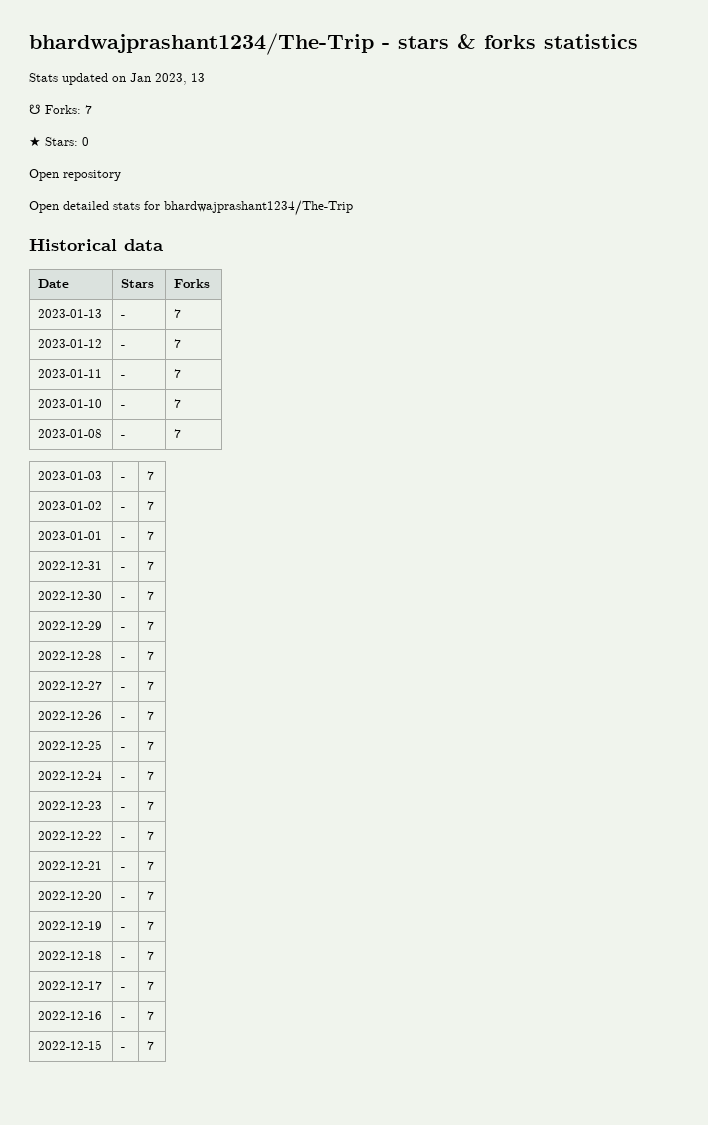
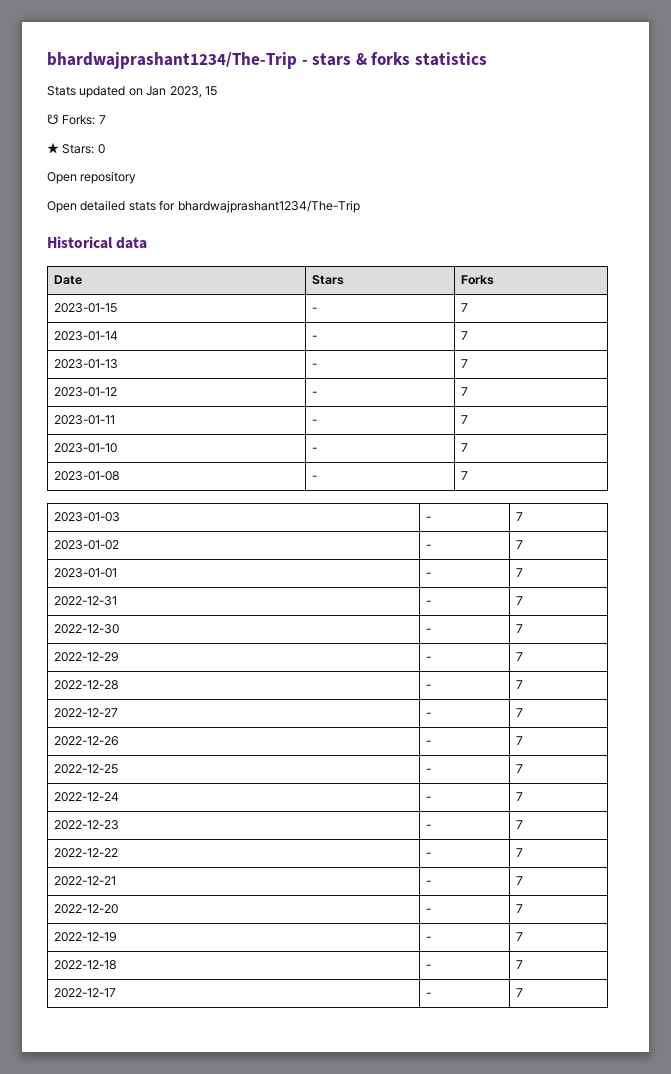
[191,73,205,82] 13 -> [204,86,217,96] 15
(211, 283) none -> [53,303,117,313] [311,307,317,312] [460,303,468,312] [53,331,118,341] [311,335,317,340] [460,331,468,340] // 2023-01-15 | - | 7 // 2023-01-14 | - | 7
[38,1011,103,1020] [121,1017,126,1020] [147,1011,155,1020] [38,1040,103,1050] [121,1047,126,1050] [147,1041,155,1050] // 2022-12-16 | - | 7 // 2022-12-15 | - | 7 -> (523, 992) none

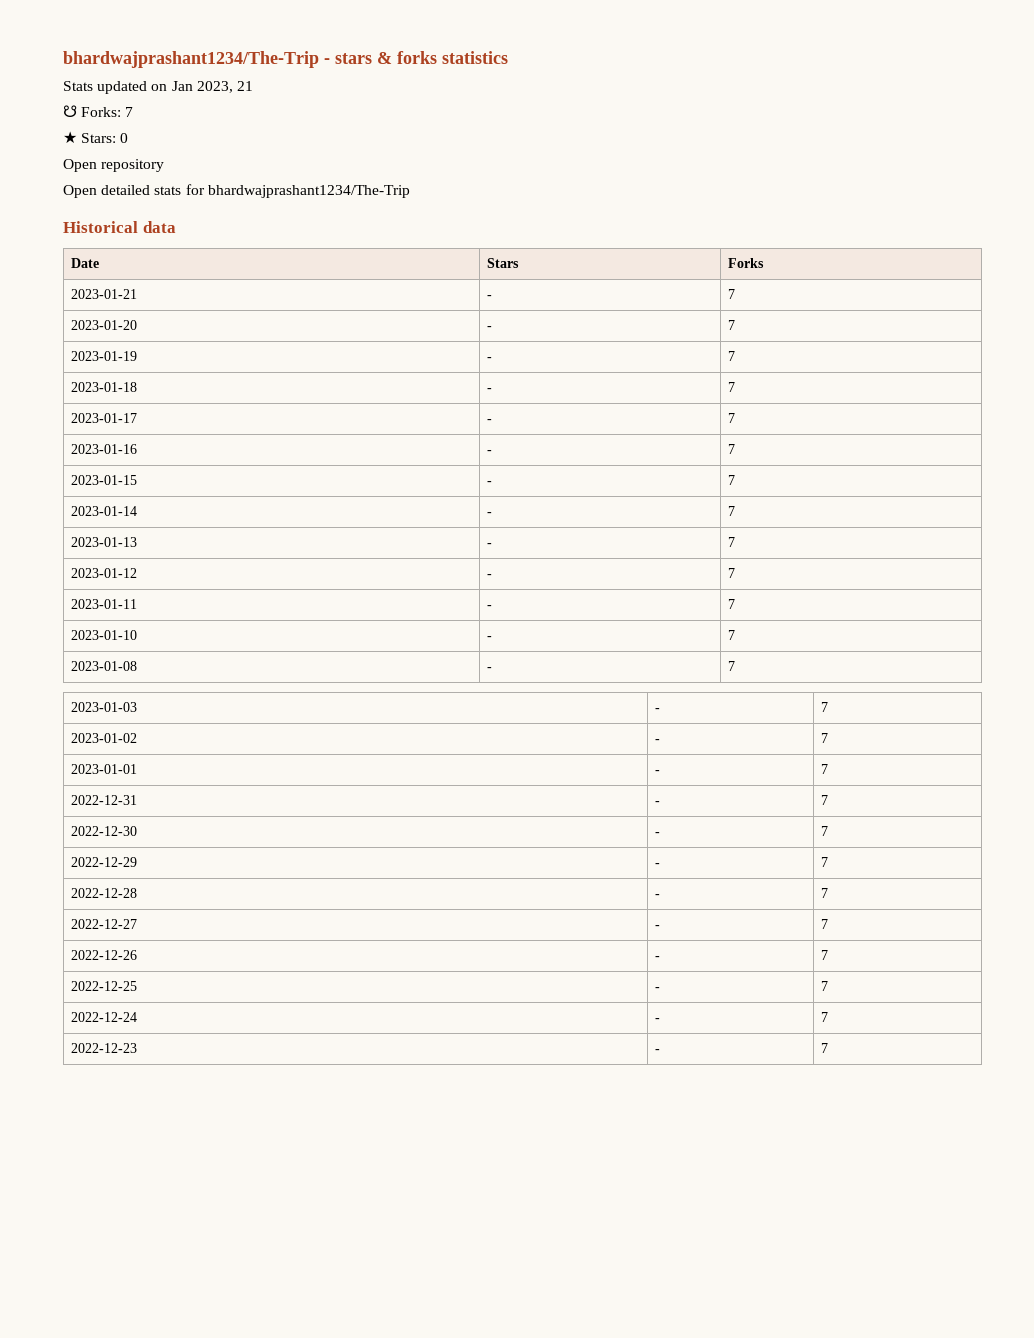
[204,86,217,96] 15 -> [236,81,253,91] 21
(494, 280) none -> [70,289,137,299] [486,295,492,299] [727,289,735,299] [70,320,137,330] [486,326,492,330] [727,320,735,330] [70,351,137,361] [486,357,492,361] [727,351,735,361] [70,382,137,392] [486,388,492,392] [727,382,735,392] [70,413,137,423] [486,419,492,423] [727,413,735,423] [70,444,137,454] [486,450,492,454] [727,444,735,454] // 2023-01-21 | - | 7 // 2023-01-20 | - | 7 // 2023-01-19 | - | 7 // 2023-01-18 | - | 7 // 2023-01-17 | - | 7 // 2023-01-16 | - | 7
[53,848,118,858] [425,852,431,857] [515,848,523,857] [53,876,116,886] [425,880,431,885] [515,876,523,885] [53,904,118,914] [425,908,431,913] [515,904,523,913] [53,932,117,942] [425,936,431,941] [515,932,523,941] [53,960,117,970] [425,964,431,969] [515,960,523,969] [53,988,116,998] [425,992,431,997] [515,988,523,997] // 2022-12-22 | - | 7 // 2022-12-21 | - | 7 // 2022-12-20 | - | 7 // 2022-12-19 | - | 7 // 2022-12-18 | - | 7 // 2022-12-17 | - | 7 -> (828, 1048) none

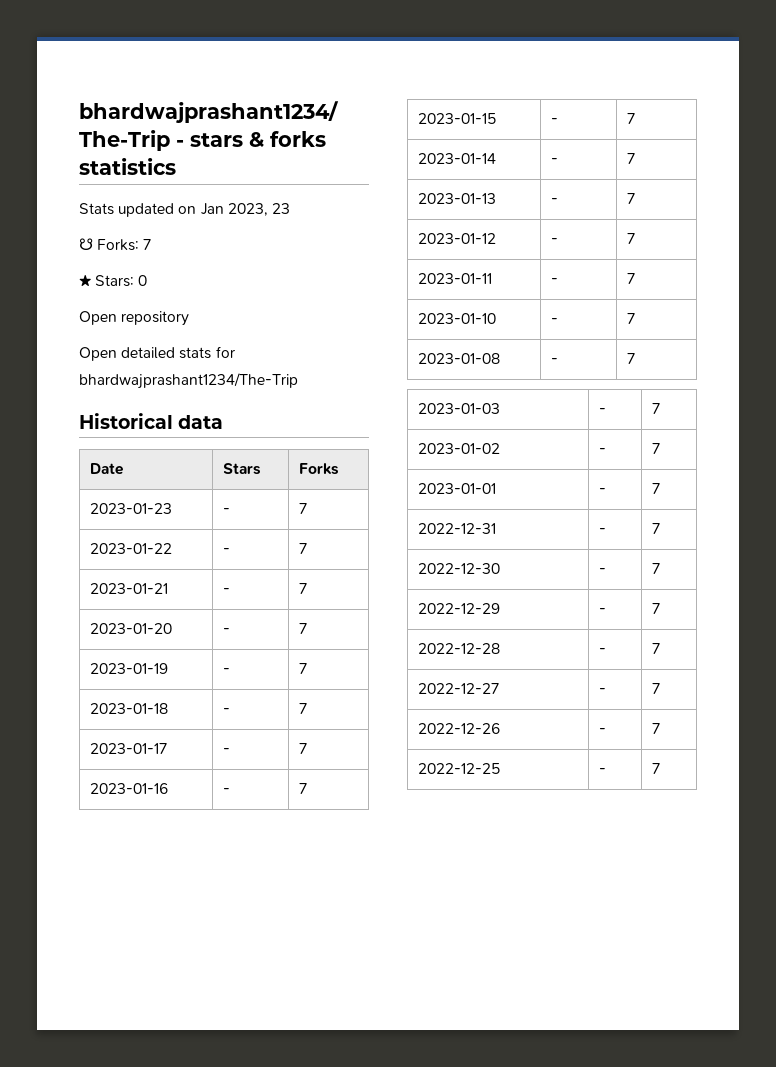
[236,81,253,91] 21 -> [271,203,290,214] 23
(764, 263) none -> [90,503,173,514] [223,508,231,514] [299,503,308,514] [90,543,173,554] [223,548,231,554] [299,543,308,554] // 2023-01-23 | - | 7 // 2023-01-22 | - | 7
[70,1012,137,1022] [654,1018,660,1022] [820,1012,828,1022] [70,1043,137,1053] [654,1049,660,1053] [820,1043,828,1053] // 2022-12-24 | - | 7 // 2022-12-23 | - | 7 -> (661, 768) none

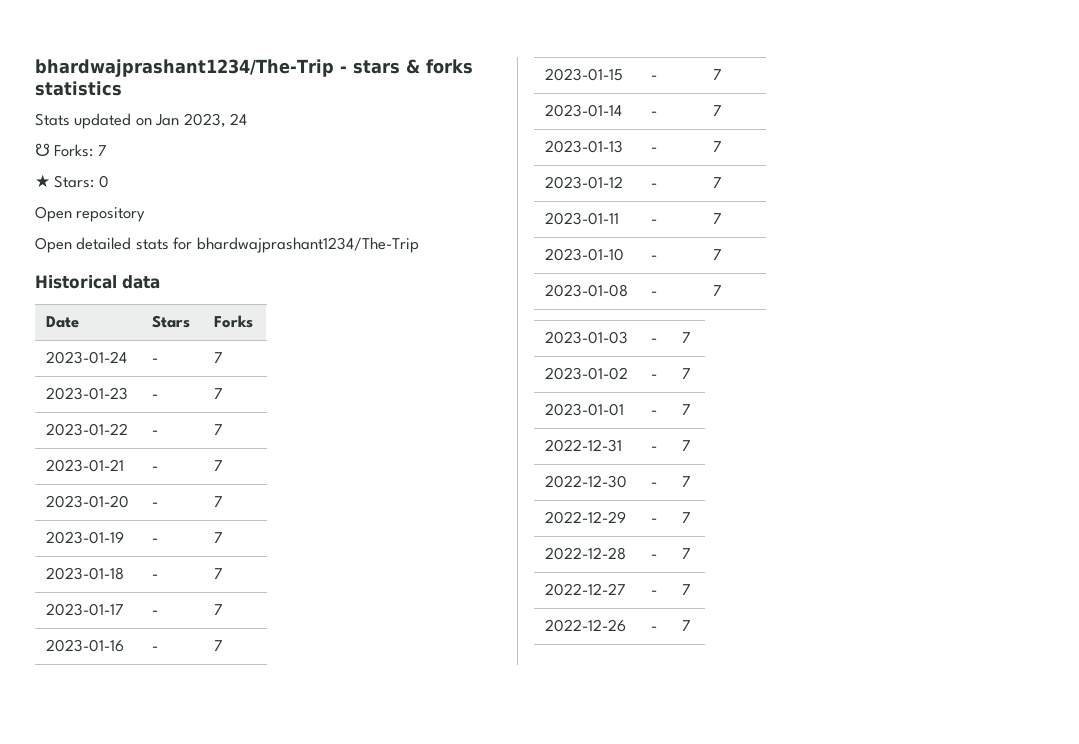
[271,203,290,214] 23 -> [230,113,248,125] 24
(340, 469) none -> [46,351,128,364] [152,358,159,363] [214,352,224,363] // 2023-01-24 | - | 7
[418,763,501,774] [599,768,607,774] [652,763,661,774] // 2022-12-25 | - | 7 -> (692, 625) none

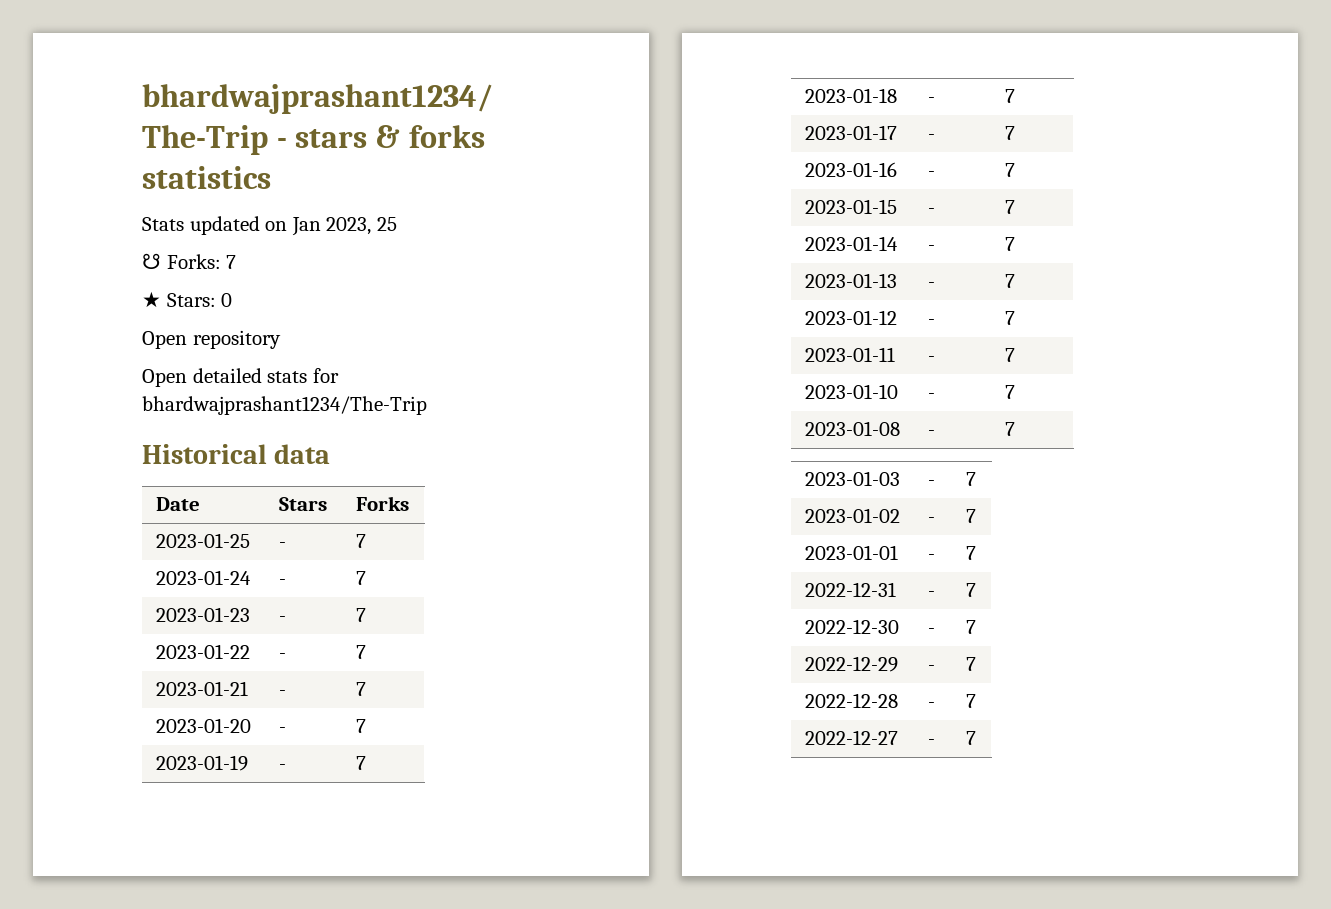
[230,113,248,125] 24 -> [376,217,397,231] 25
(254, 321) none -> [155,533,250,548] [278,542,286,548] [355,534,366,548] // 2023-01-25 | - | 7
[545,619,627,632] [651,626,658,631] [682,620,692,631] // 2022-12-26 | - | 7 -> (976, 738) none

